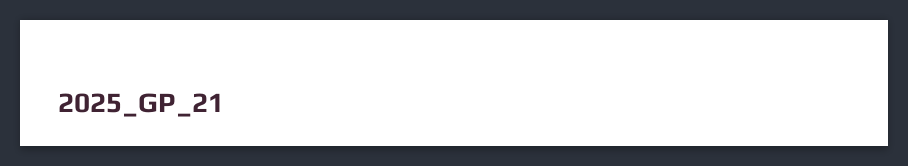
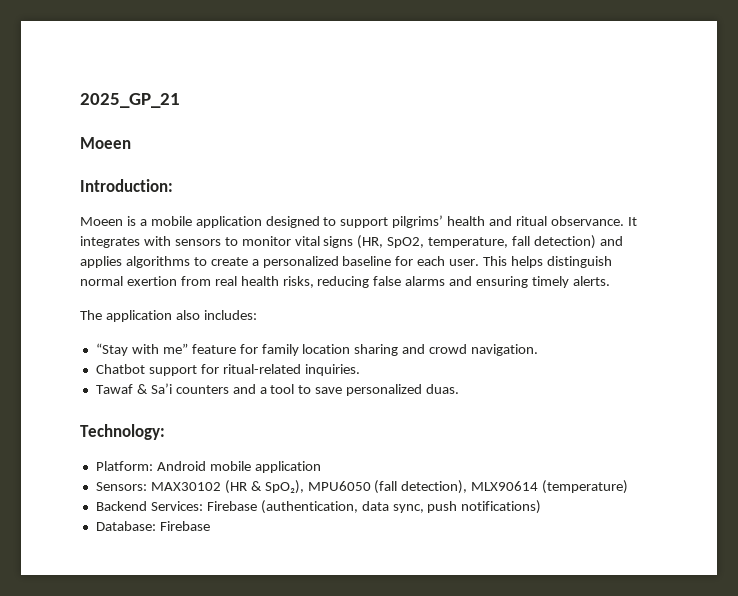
(224, 105) none -> [80,137,131,149] [80,179,173,192] [80,215,637,228] [80,235,623,249] [80,256,612,268] [80,276,610,288] [80,310,257,322] [95,343,539,356] [95,364,360,376] [95,383,460,396] [80,424,165,440] [95,461,321,473] [95,480,629,494] [95,500,542,514] [95,521,210,531] // Moeen // Introduction: // Moeen is a mobile application designed to support pilgrims’ health and ritual observance. It integrates with sensors to monitor vital signs (HR, SpO2, temperature, fall detection) and applies algorithms to create a personalized baseline for each user. This helps distinguish normal exertion from real health risks, reducing false alarms and ensuring timely alerts. // The application also includes: // “Stay with me” feature for family location sharing and crowd navigation. // Chatbot support for ritual-related inquiries. // Tawaf & Sa’i counters and a tool to save personalized duas. // Technology: // Platform: Android mobile application // Sensors: MAX30102 (HR & SpO₂), MPU6050 (fall detection), MLX90614 (temperature) // Backend Services: Firebase (authentication, data sync, push notifications) // Database: Firebase

